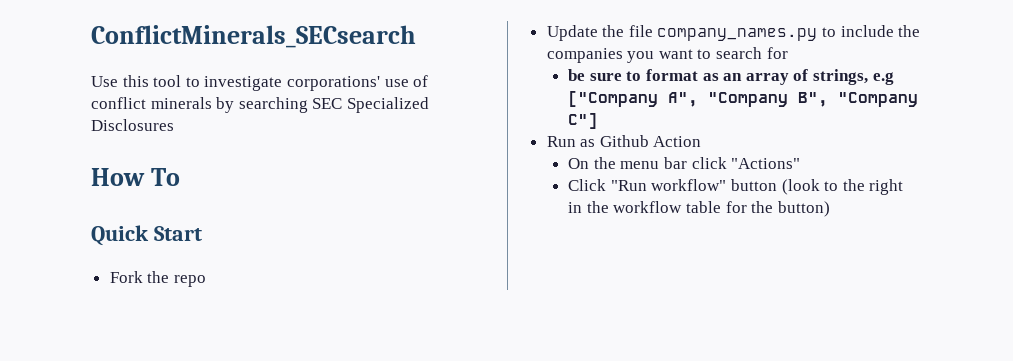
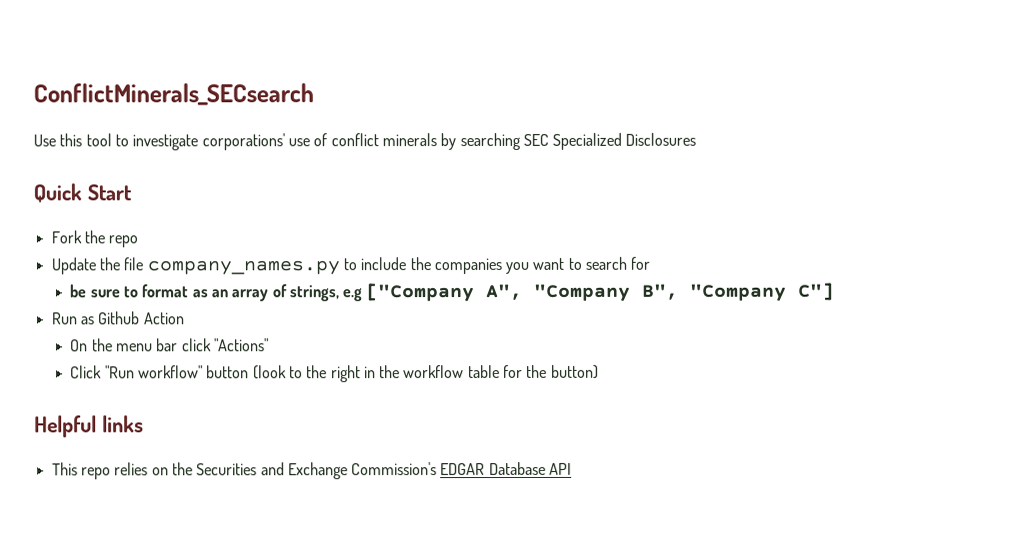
[91,168,180,186] // How To -> (697, 139) none
(830, 209) none -> [34,415,144,438] [51,461,573,480] // Helpful links // This repo relies on the Securities and Exchange Commission's EDGAR Database API

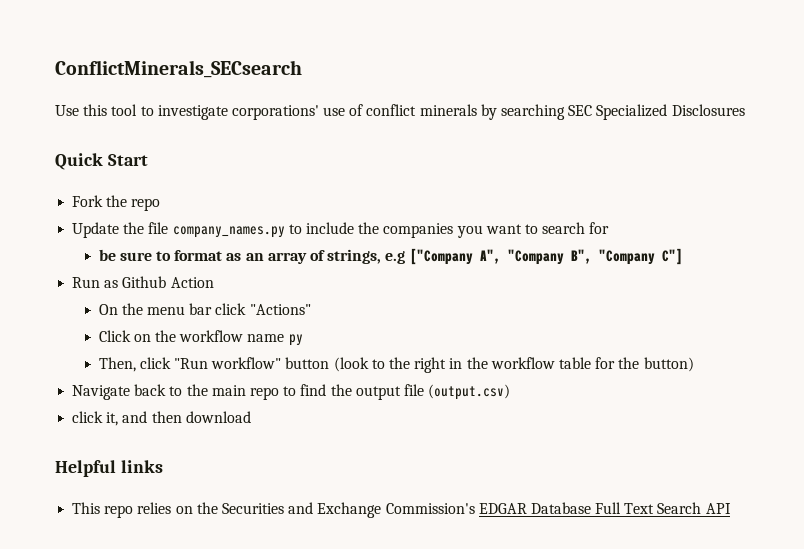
(103, 372) none -> [133,330,303,346] [98,357,171,372] on the workflow name py // Then, click
(599, 371) none -> [72,384,511,400] [72,411,251,426] // Navigate back to the main repo to find the output file (output.csv) // click it, and then download
(546, 468) none -> [595,502,702,514] Full Text Search

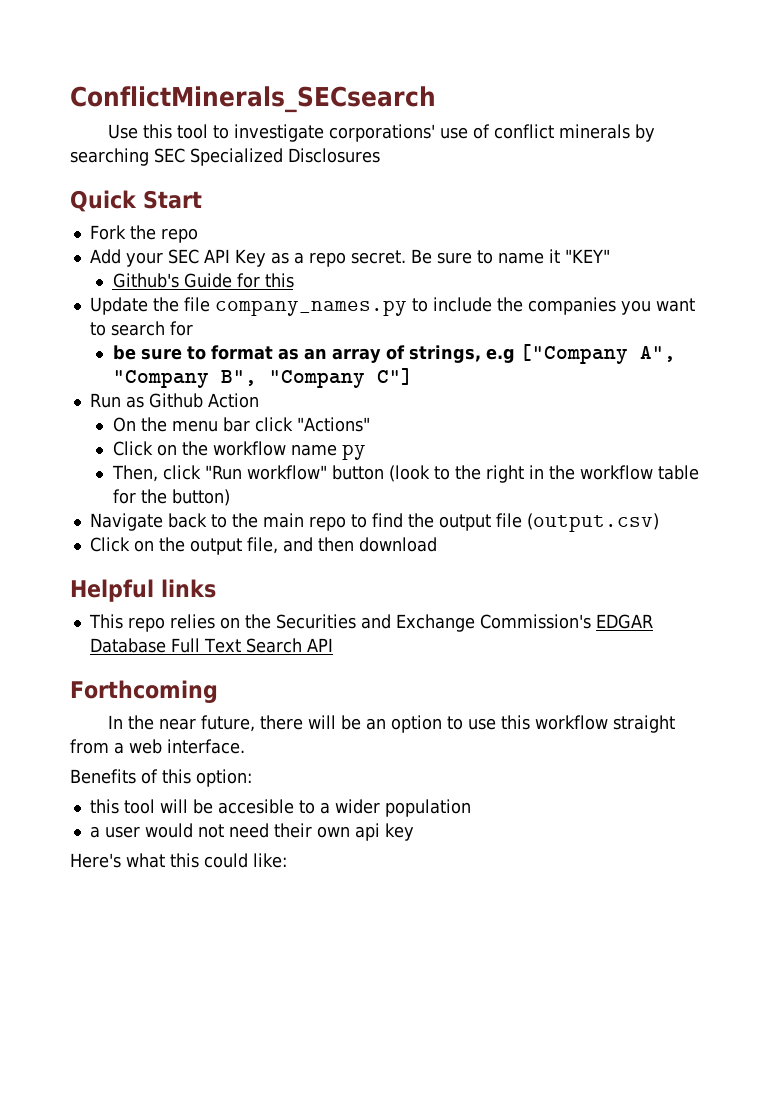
(161, 204) none -> [89,249,610,267] [112,273,294,288] // Add your SEC API Key as a repo secret. Be sure to name it "KEY" // Github's Guide for this
[72,411,119,426] click it, -> [89,537,278,555] Click on the output file,
(731, 508) none -> [70,680,218,703] [108,715,676,733] [70,739,245,754] [70,769,252,787] [89,799,471,817] [89,823,414,841] [70,853,287,868] // Forthcoming // In the near future, there will be an option to use this workflow straight from a web interface. // Benefits of this option: // this tool will be accesible to a wider population // a user would not need their own api key // Here's what this could like:

